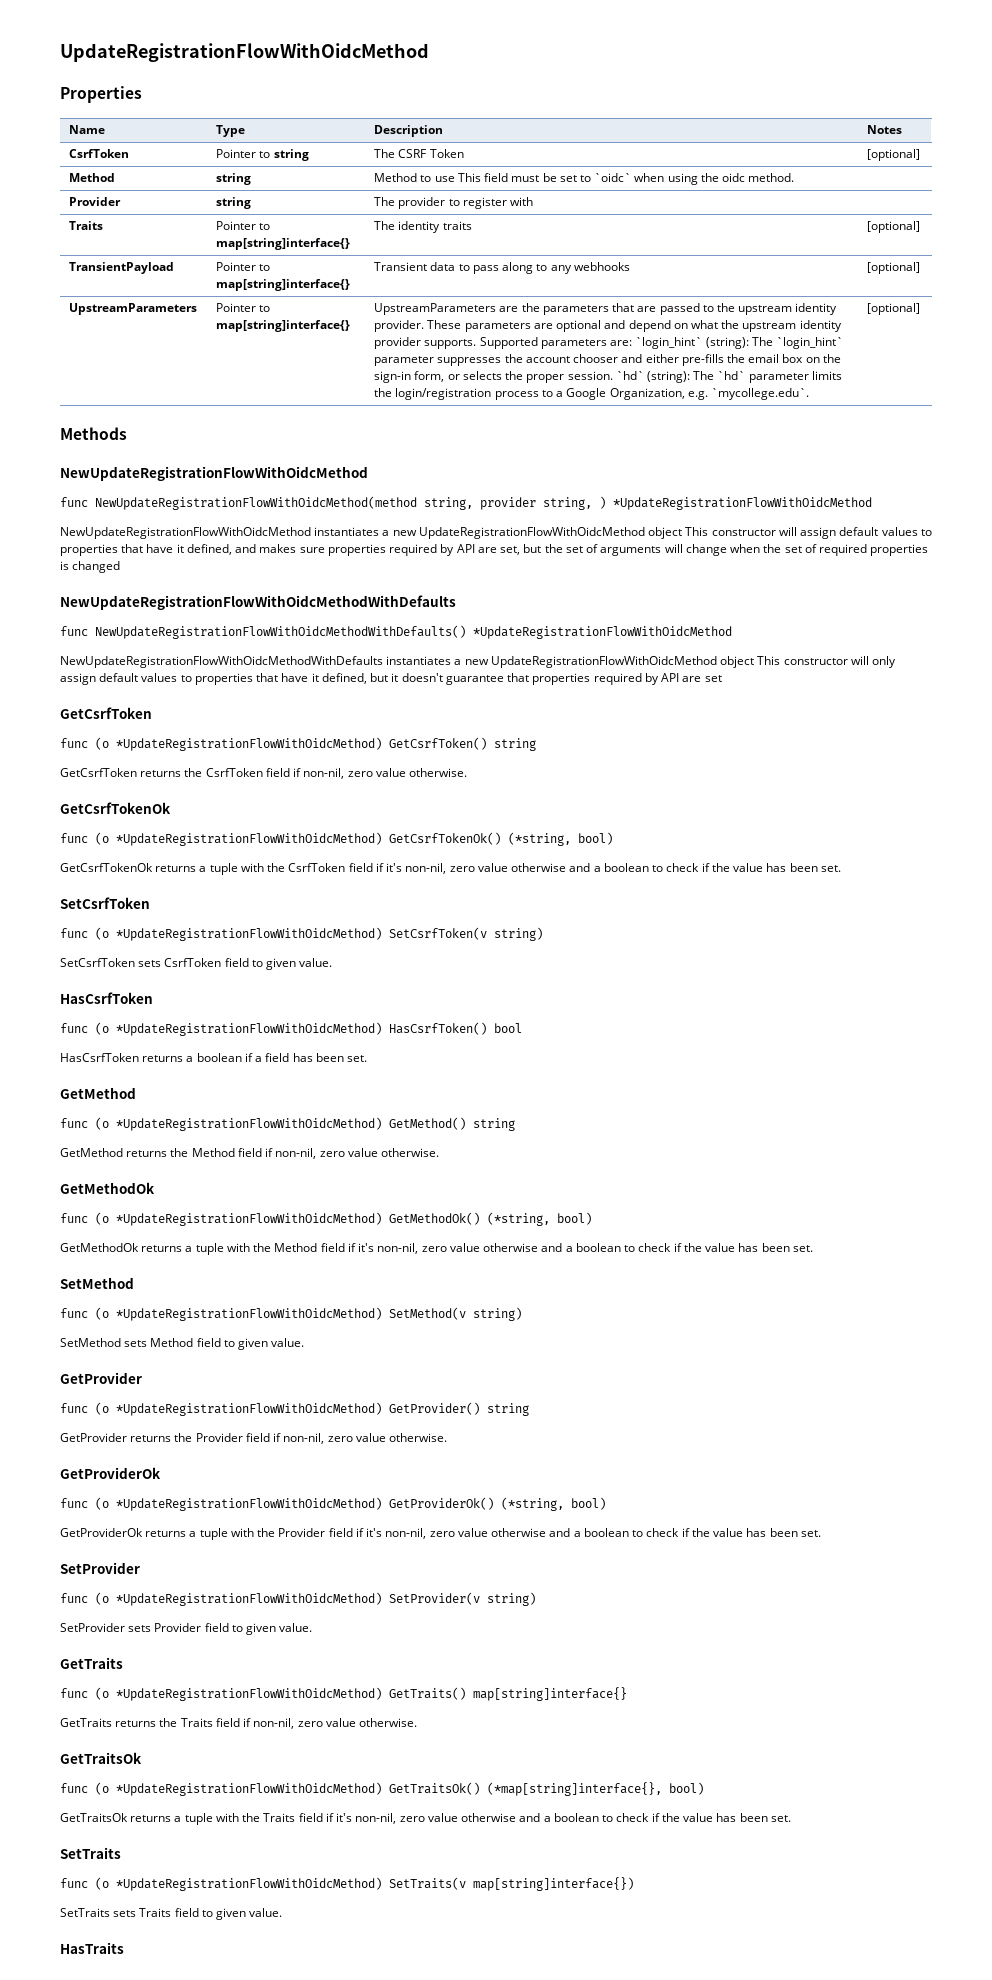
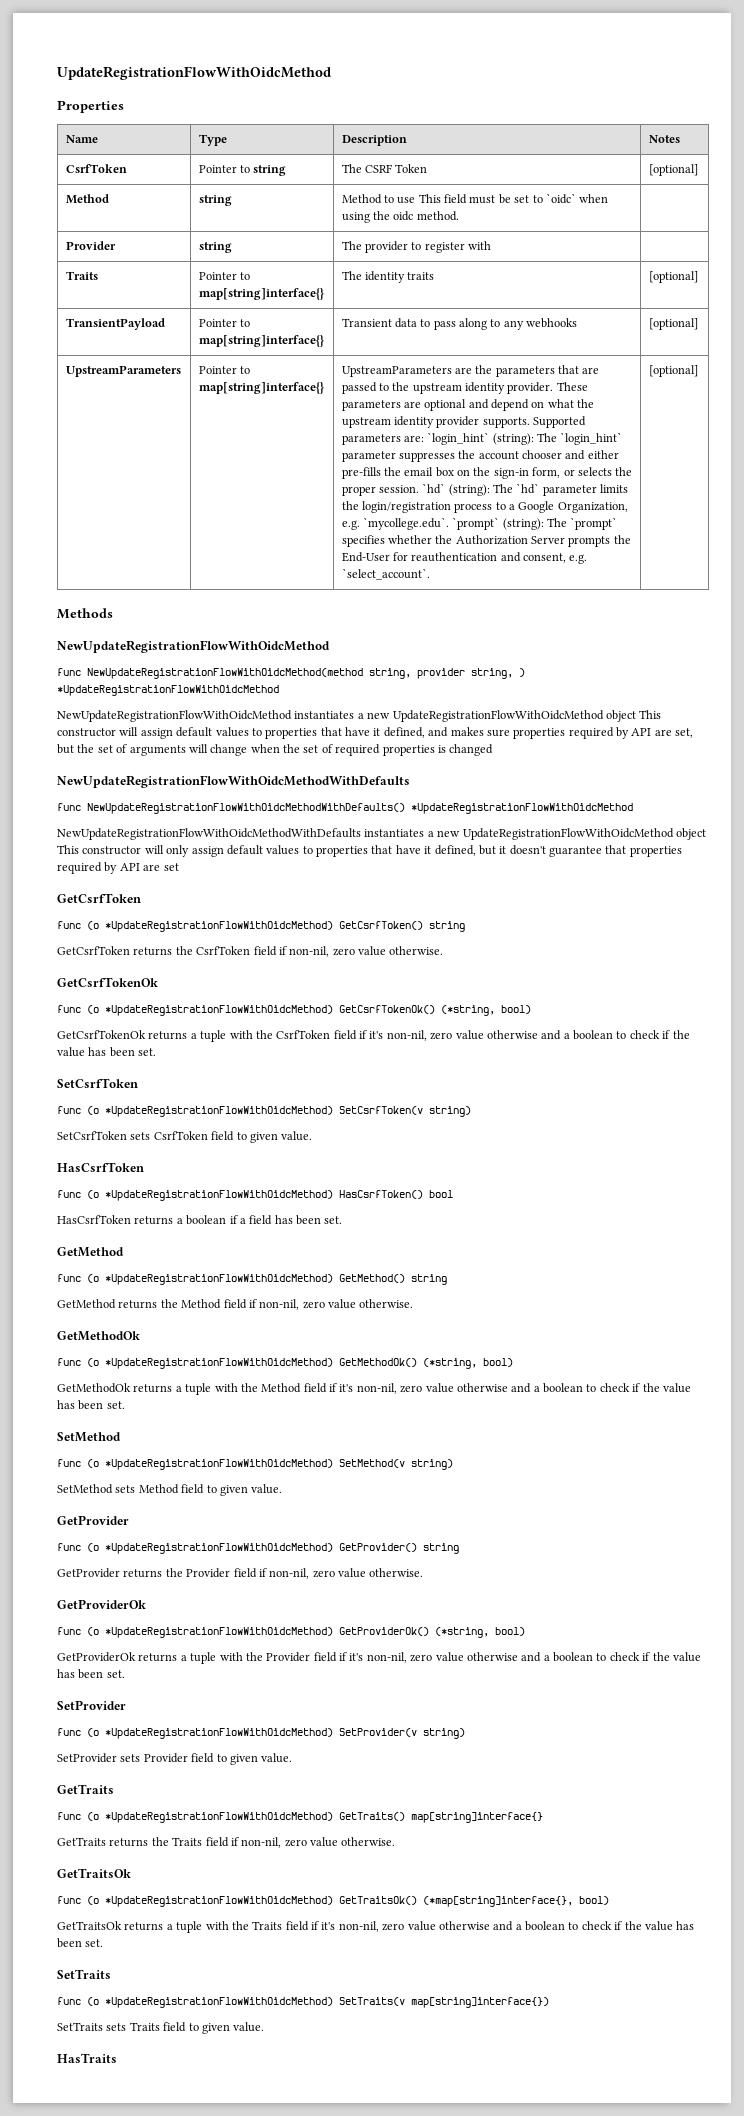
(810, 394) none -> [452,517,618,530] [341,535,631,547] [341,552,588,564] [341,568,430,580] `prompt` (string): The `prompt` specifies whether the Authorization Server prompts the End-User for reauthentication and consent, e.g. `select_account`.

